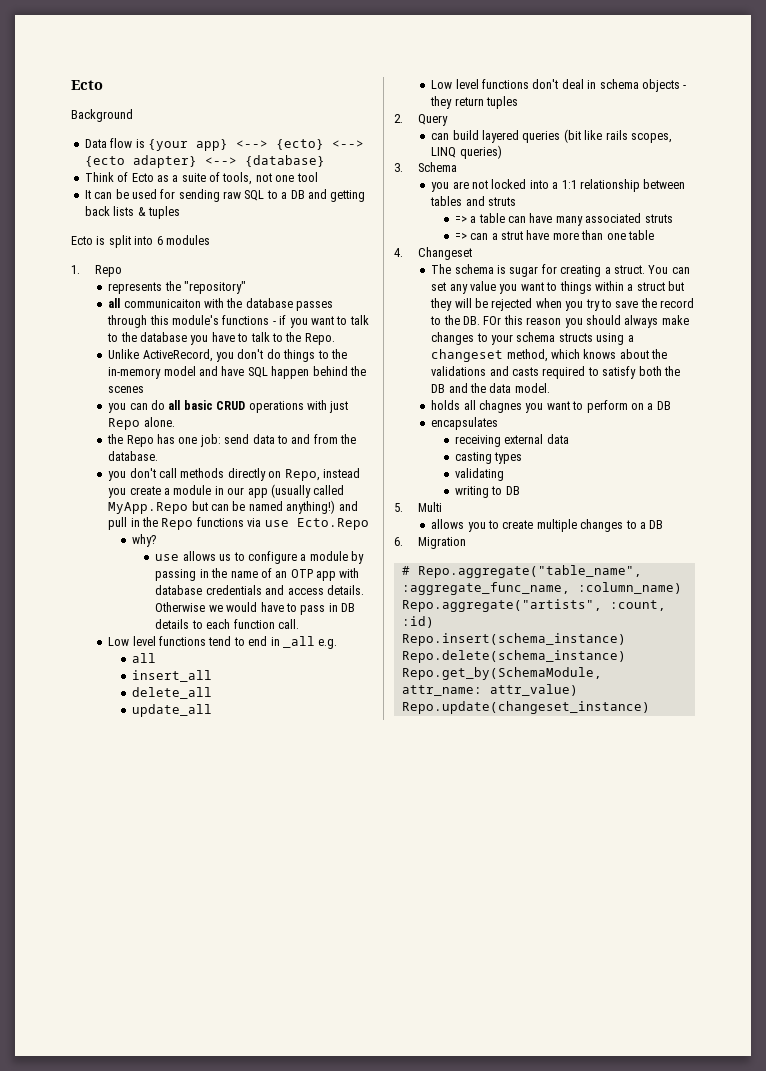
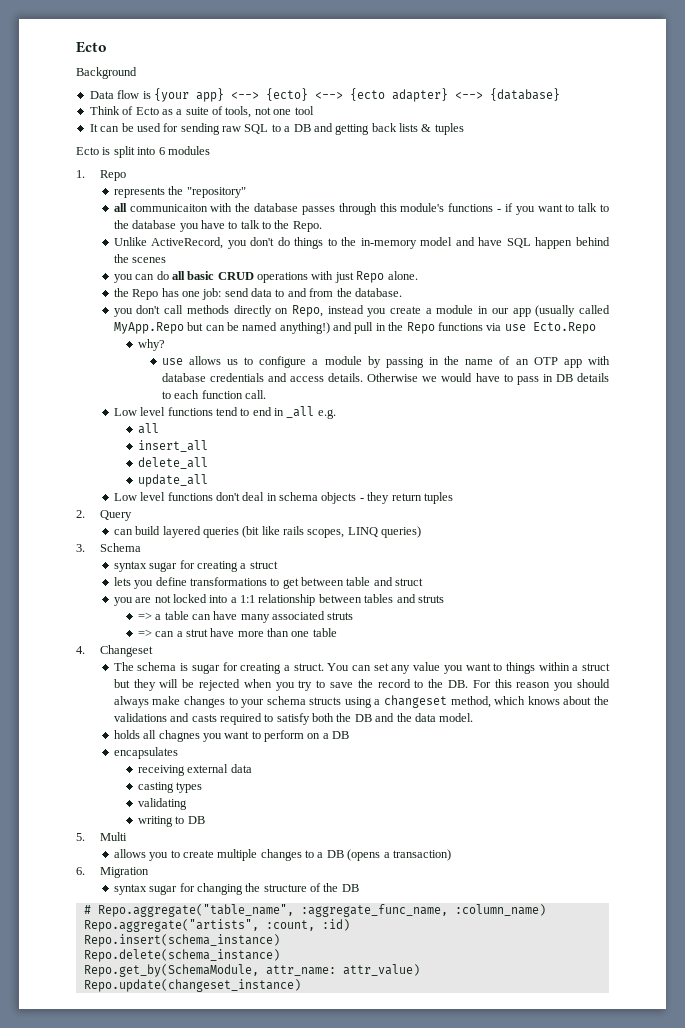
(457, 167) none -> [113,560,278,572] [113,577,424,589] // syntax sugar for creating a struct // lets you define transformations to get between table and struct
[483,316,502,325] FOr -> [472,680,491,688] For
(664, 524) none -> [347,849,451,861] (opens a transaction)
(466, 543) none -> [113,883,359,895] // syntax sugar for changing the structure of the DB

